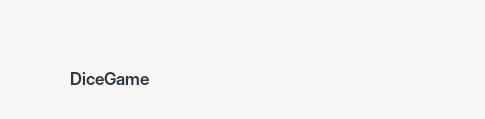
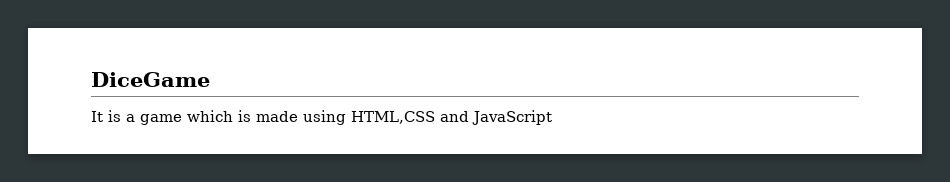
(149, 78) none -> [91,110,552,125] // It is a game which is made using HTML,CSS and JavaScript

